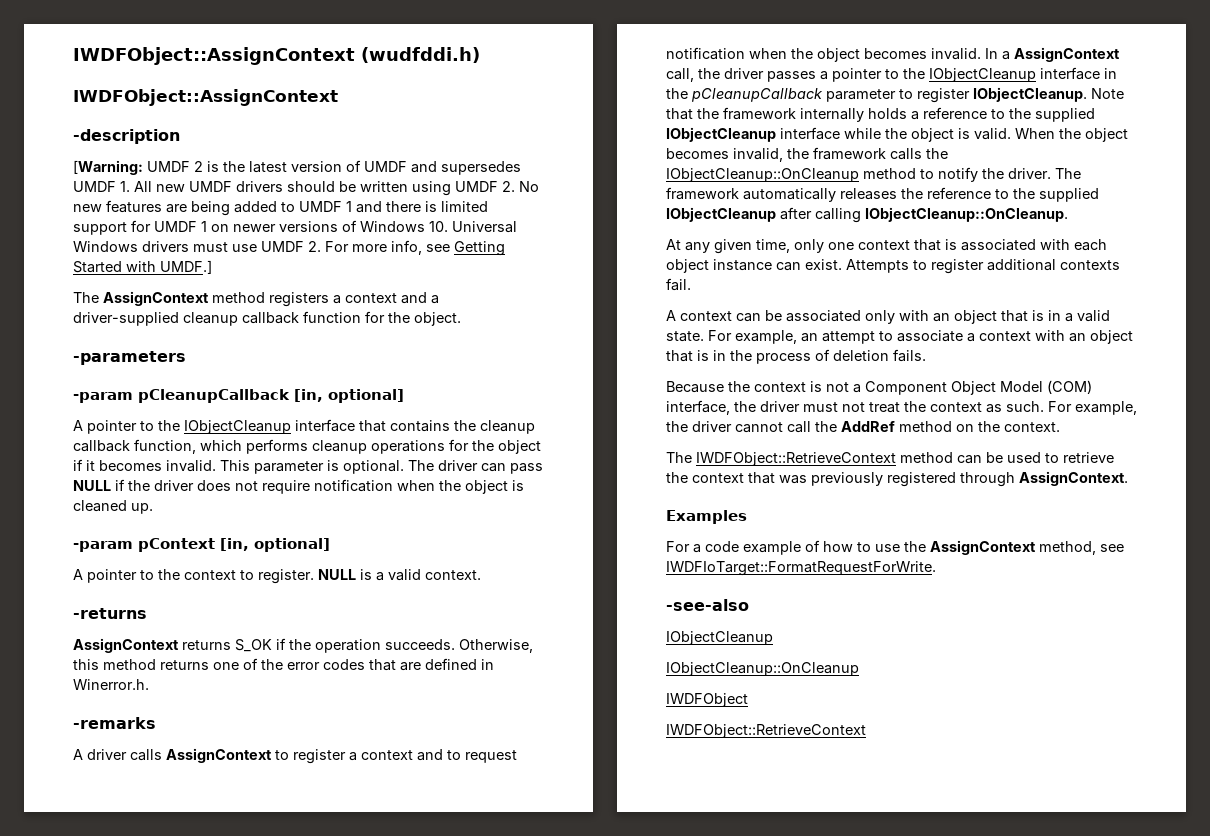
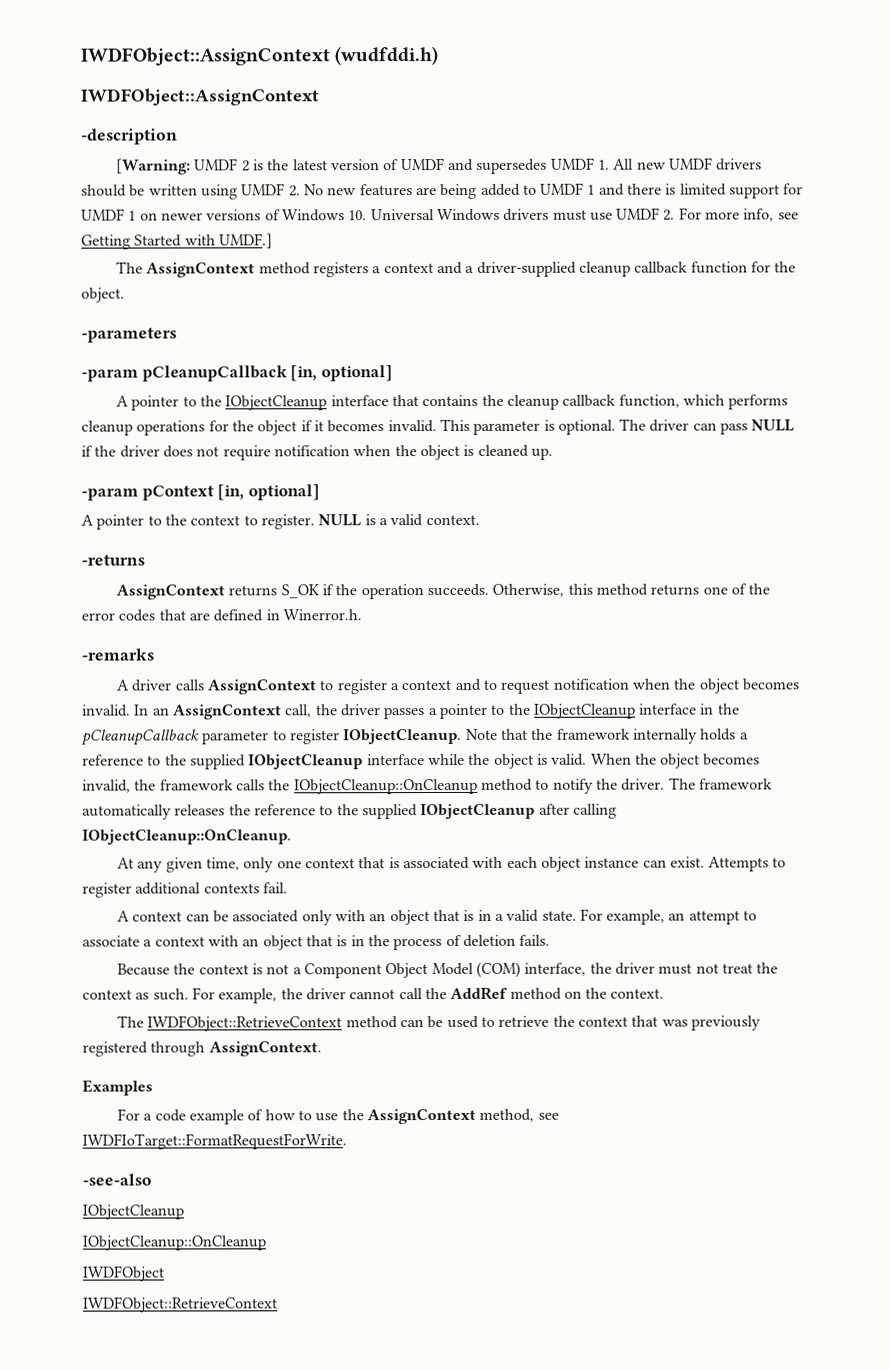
[1002,51,1010,60] a -> [152,707,170,716] an

